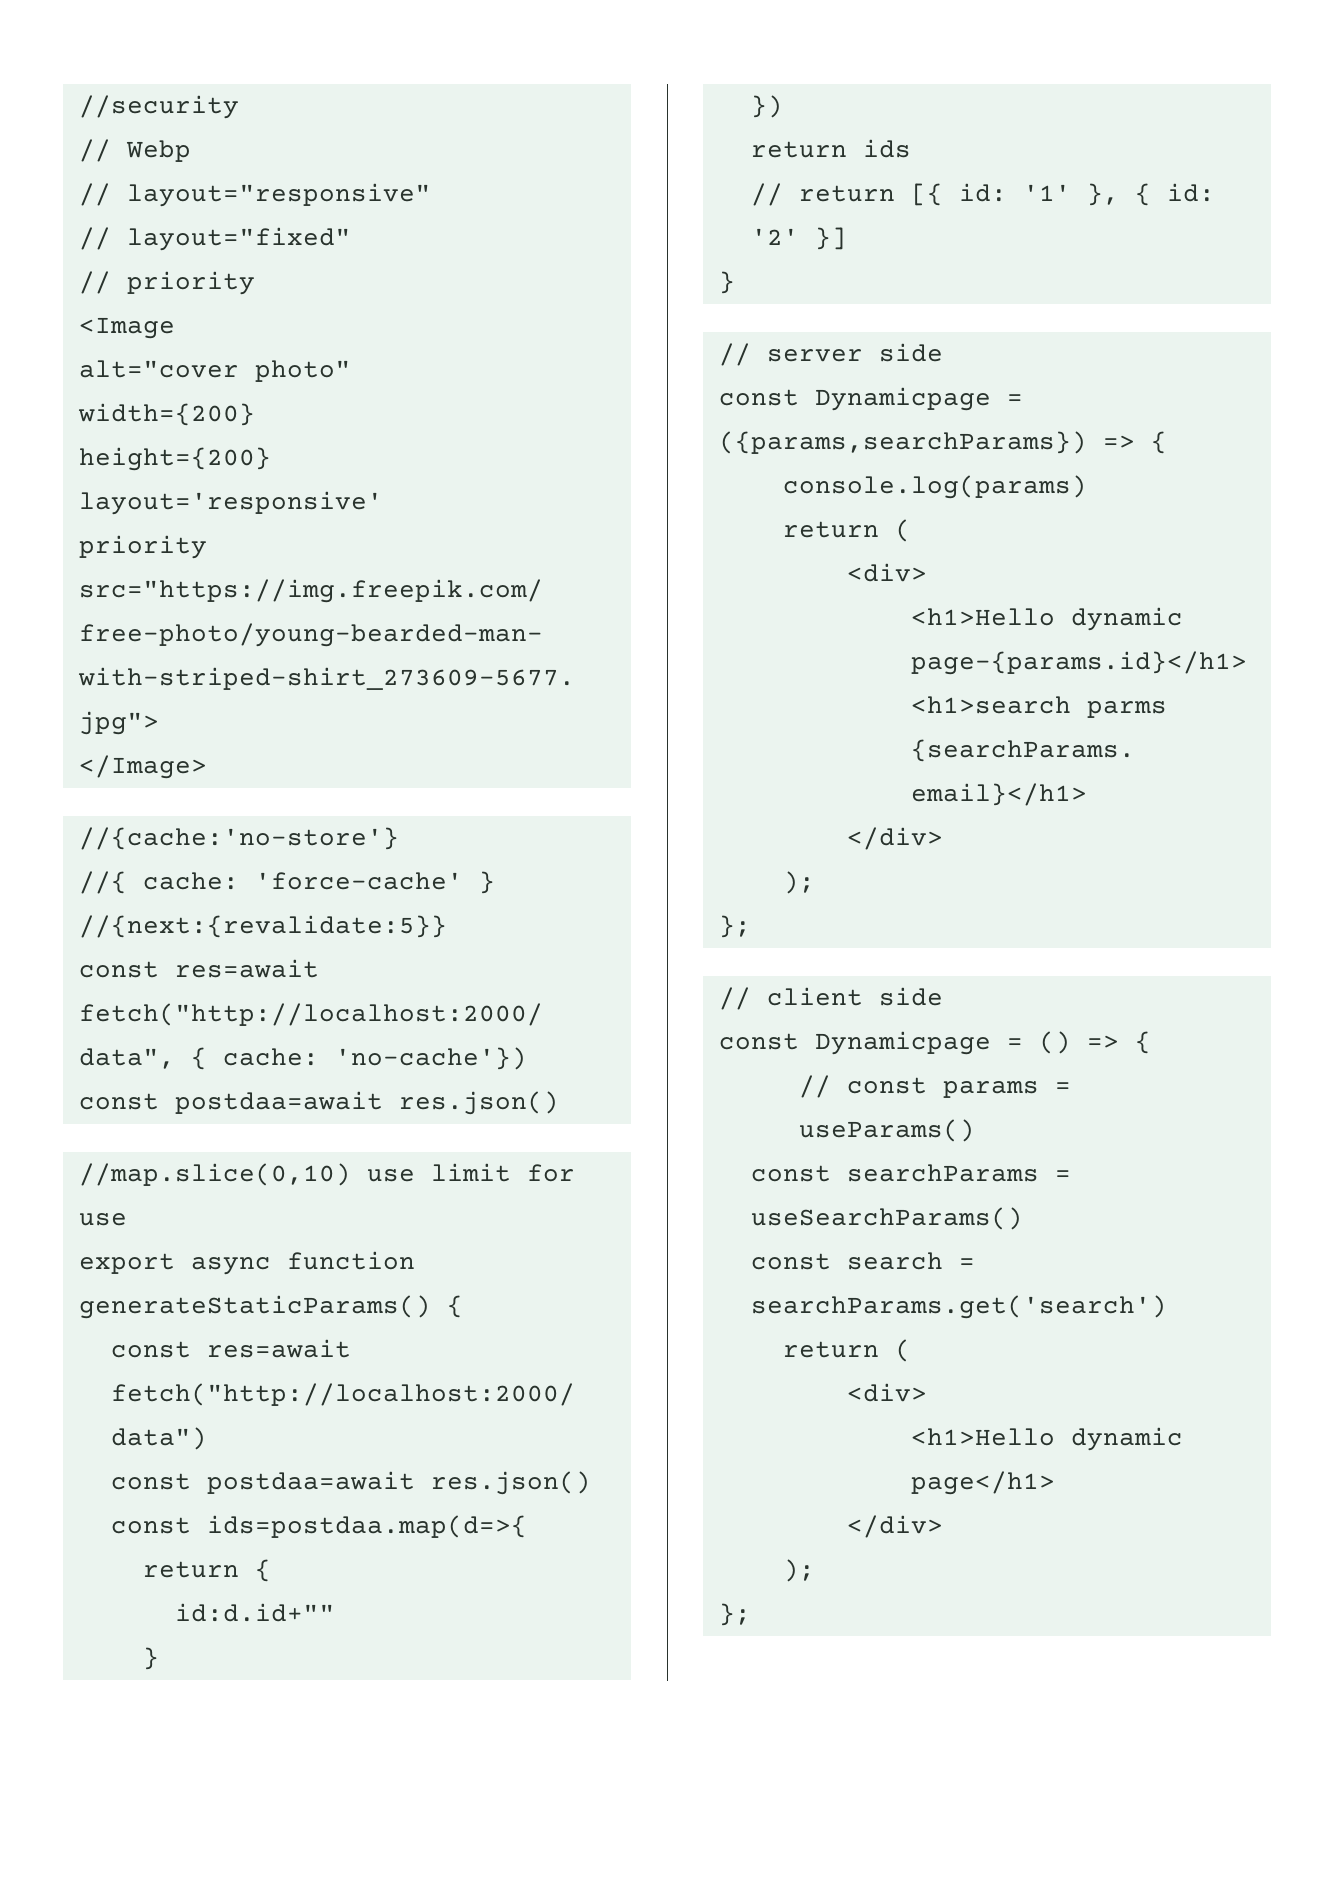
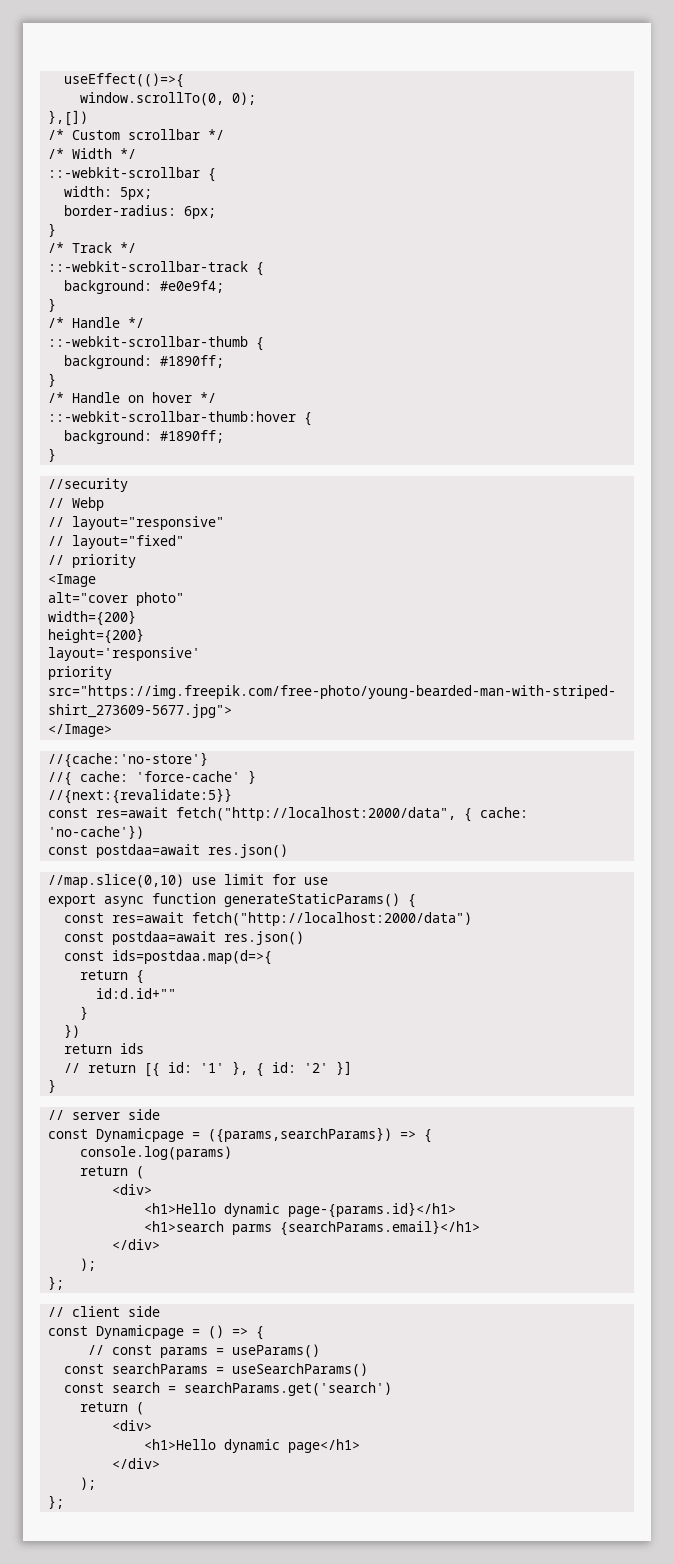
(78, 107) none -> [64,73,185,88] [80,92,257,106] [48,110,89,126] [48,129,225,140] [48,148,137,159] [48,167,217,182] [64,186,153,200] [64,205,217,219] [48,223,57,237] [48,242,137,253] [48,261,265,276] [64,280,225,294] [48,298,57,312] [48,317,145,328] [48,336,265,351] [64,355,225,369] [48,373,57,387] [48,392,217,403] [48,411,313,426] [64,430,225,444] [48,448,57,462] useEffect(()=>{ // window.scrollTo(0, 0); // },[]) // /* Custom scrollbar */ // /* Width */ // ::-webkit-scrollbar { // width: 5px; // border-radius: 6px; // } // /* Track */ // ::-webkit-scrollbar-track { // background: #e0e9f4; // } // /* Handle */ // ::-webkit-scrollbar-thumb { // background: #1890ff; // } // /* Handle on hover */ // ::-webkit-scrollbar-thumb:hover { // background: #1890ff; // } //

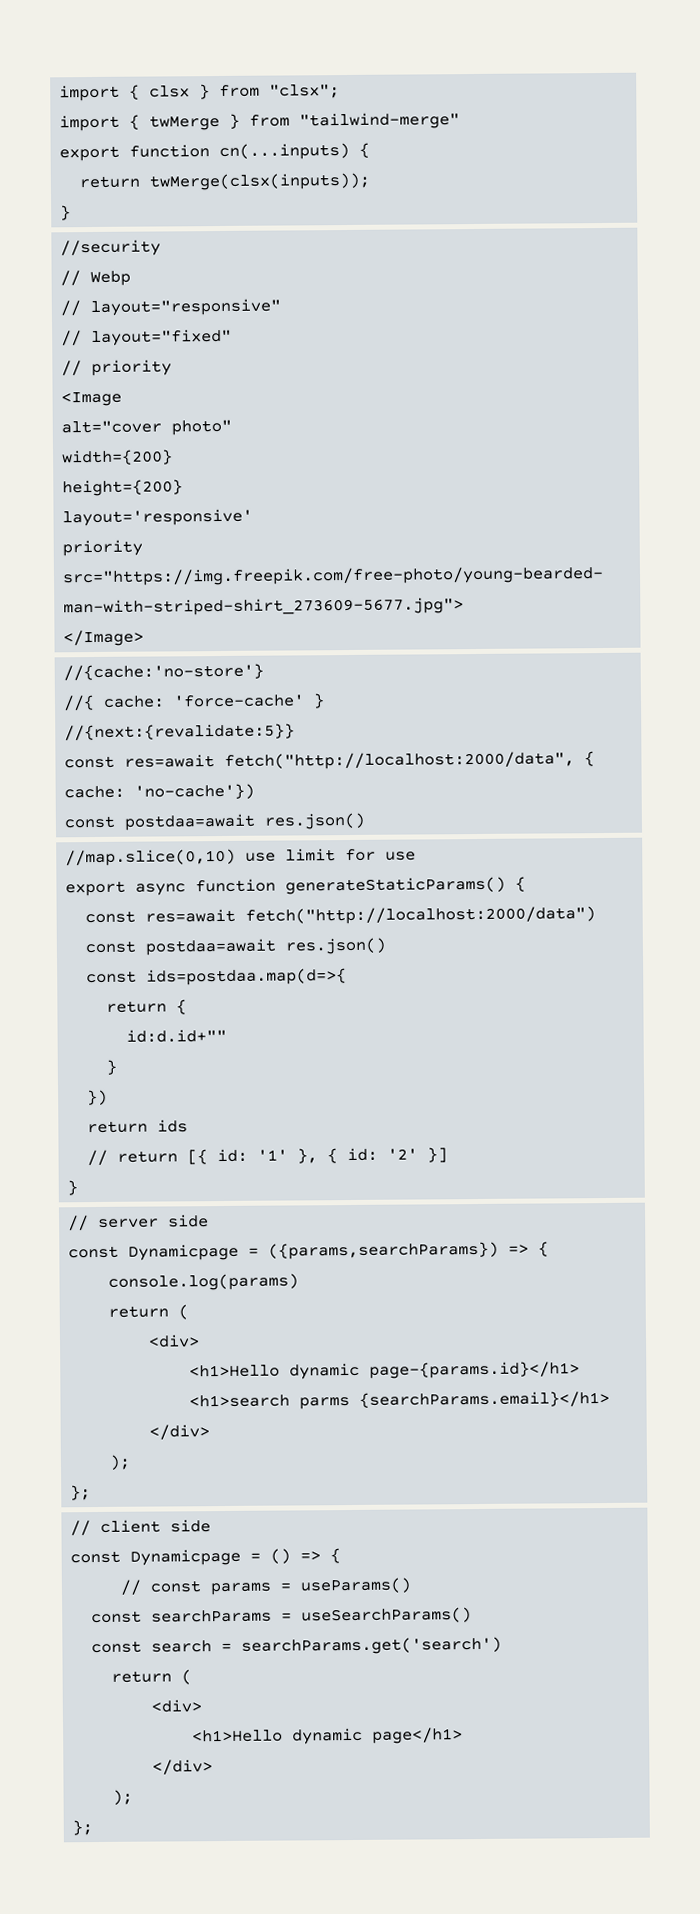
[64,73,185,88] [80,92,257,106] [48,110,89,126] [48,129,225,140] [48,148,137,159] [48,167,217,182] [64,186,153,200] [64,205,217,219] [48,223,57,237] [48,242,137,253] [48,261,265,276] [64,280,225,294] [48,298,57,312] [48,317,145,328] [48,336,265,351] [64,355,225,369] [48,373,57,387] [48,392,217,403] [48,411,313,426] [64,430,225,444] useEffect(()=>{ // window.scrollTo(0, 0); // },[]) // /* Custom scrollbar */ // /* Width */ // ::-webkit-scrollbar { // width: 5px; // border-radius: 6px; // } // /* Track */ // ::-webkit-scrollbar-track { // background: #e0e9f4; // } // /* Handle */ // ::-webkit-scrollbar-thumb { // background: #1890ff; // } // /* Handle on hover */ // ::-webkit-scrollbar-thumb:hover { // background: #1890ff; -> [58,84,340,102] [58,112,460,132] [58,142,370,162] [78,172,370,191] import { clsx } from "clsx"; // import { twMerge } from "tailwind-merge" // export function cn(...inputs) { // return twMerge(clsx(inputs));

